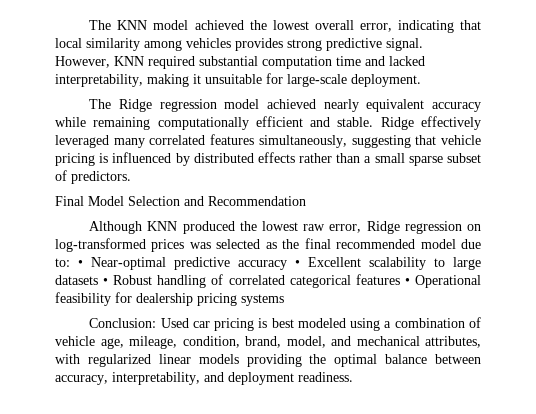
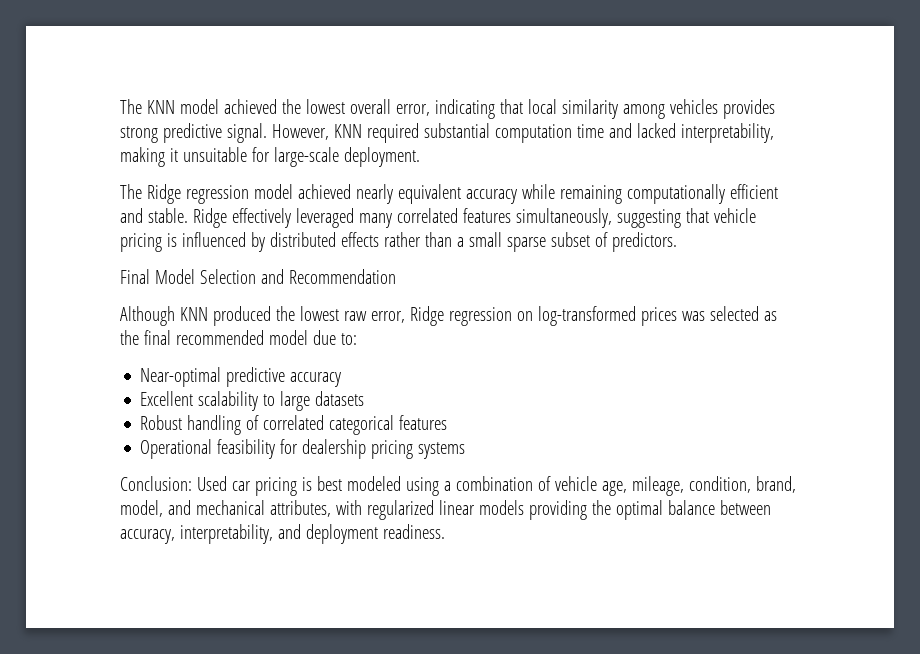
[78,260,83,267] • -> (357, 339) //
[295,260,300,267] • -> (342, 379) //
[103,278,109,285] • -> (365, 398) //
[404,278,410,285] • -> (448, 422) //

